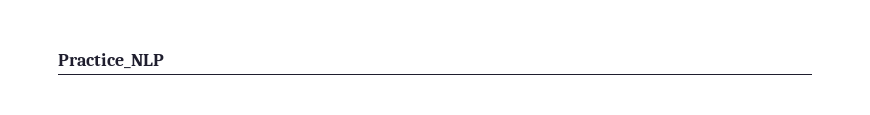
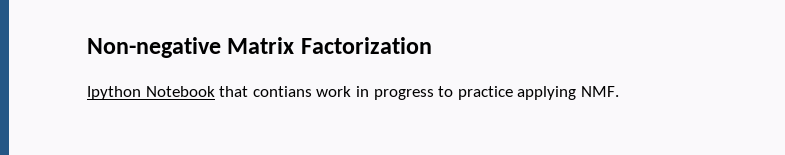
[58,53,164,69] Practice_NLP -> [87,37,432,58] [87,86,619,100] Non-negative Matrix Factorization // Ipython Notebook that contians work in progress to practice applying NMF.

